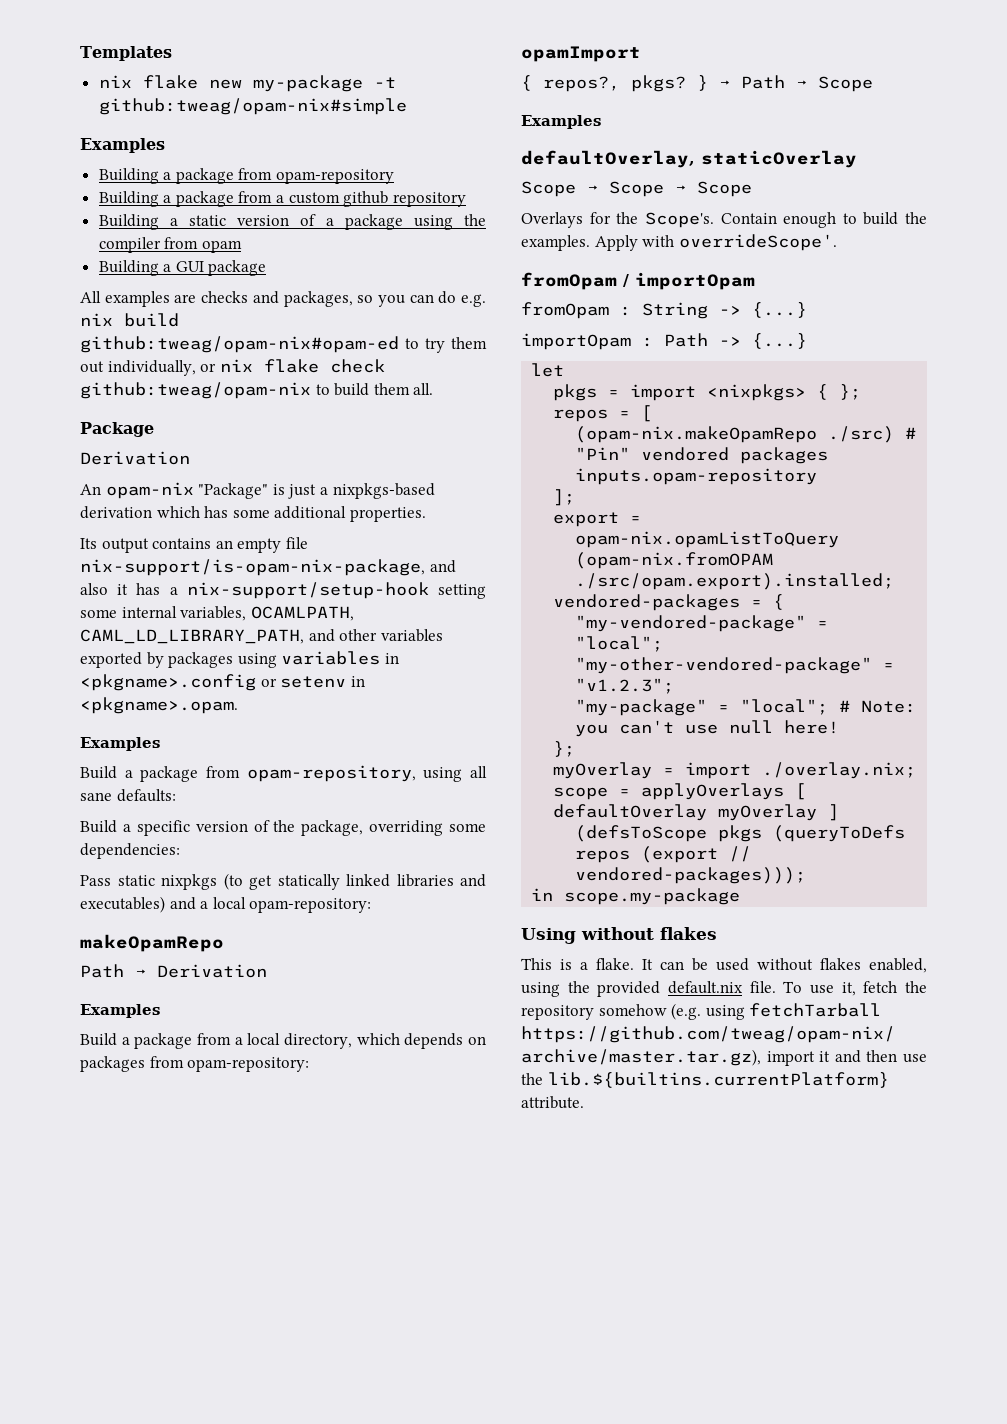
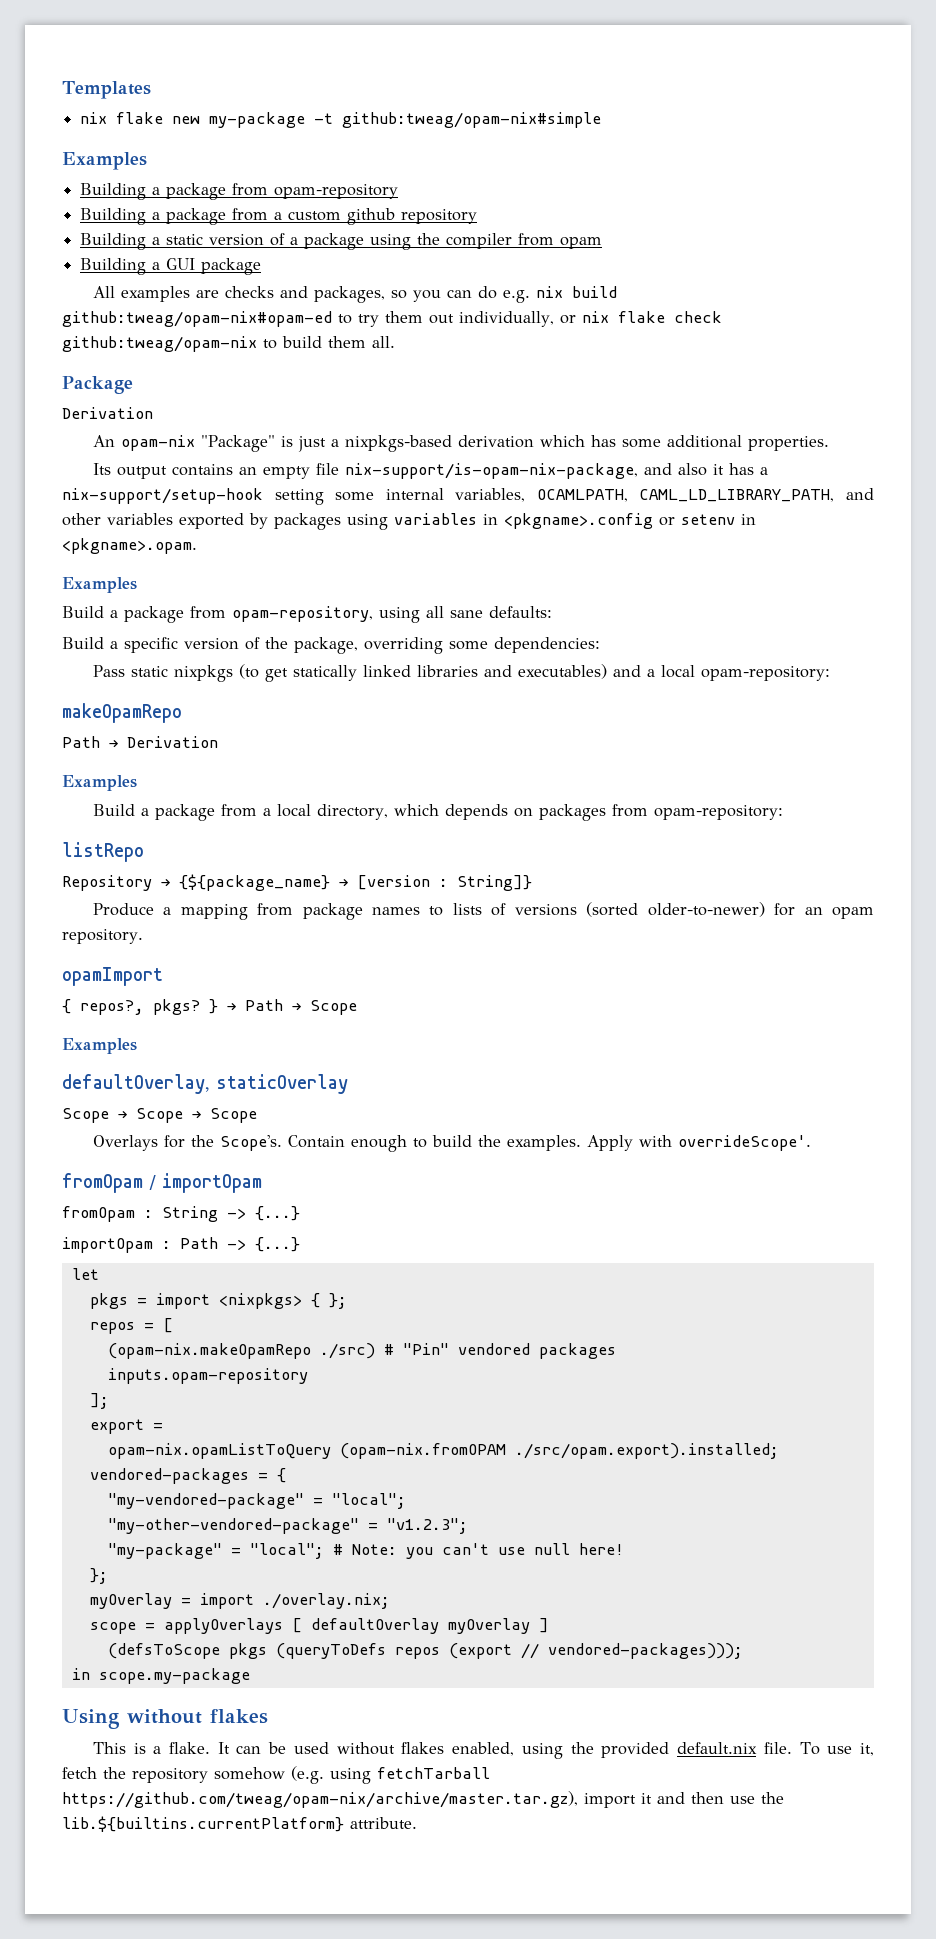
(310, 1064) none -> [62,842,144,862] [62,874,532,891] [92,902,874,920] [62,929,143,944] // listRepo // Repository → {${package_name} → [version : String]} // Produce a mapping from package names to lists of versions (sorted older-to-newer) for an opam repository.

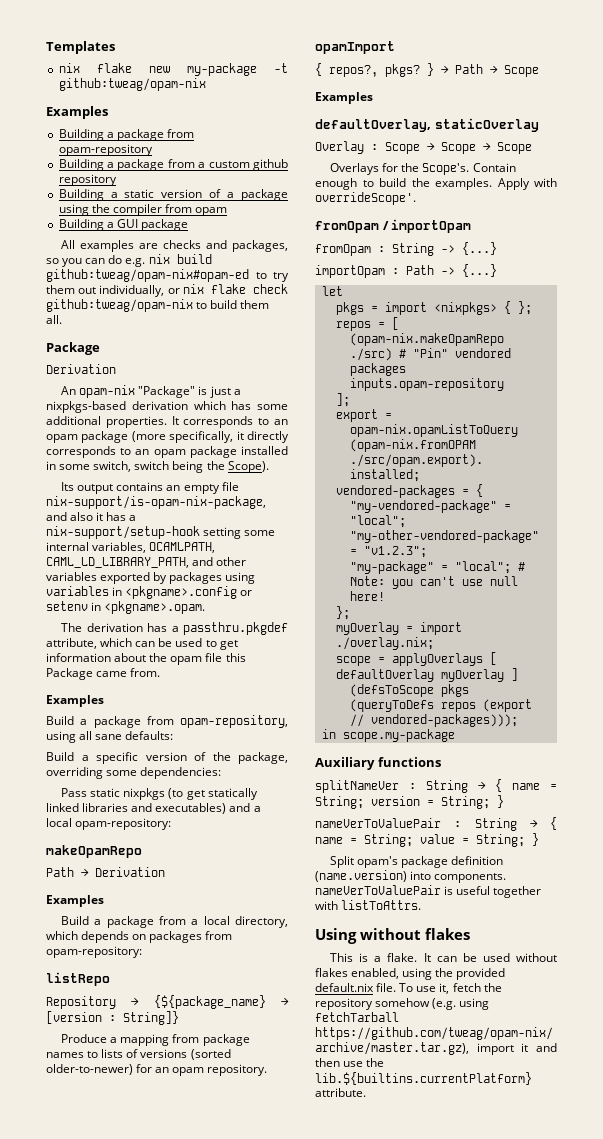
[342,112,602,128] github:tweag/opam-nix#simple -> [58,78,206,91] github:tweag/opam-nix
(829, 443) none -> [171,416,288,428] [46,431,289,443] [46,446,288,458] [46,461,269,473] It corresponds to an opam package (more specifically, it directly corresponds to an opam package installed in some switch, switch being the Scope).
(197, 546) none -> [61,622,288,635] [46,638,238,650] [46,653,246,665] [46,668,161,680] // The derivation has a passthru.pkgdef attribute, which can be used to get information about the opam file this Package came from.
(348, 1084) none -> [315,141,378,154] Overlay :
(250, 1676) none -> [315,757,441,770] [315,779,557,793] [315,795,504,809] [315,817,557,831] [315,833,539,847] [330,856,504,868] [315,870,507,883] [315,885,542,898] [315,900,422,910] // Auxiliary functions // splitNameVer : String → { name = String; version = String; } // nameVerToValuePair : String → { name = String; value = String; } // Split opam's package definition (name.version) into components. nameVerToValuePair is useful together with listToAttrs.

